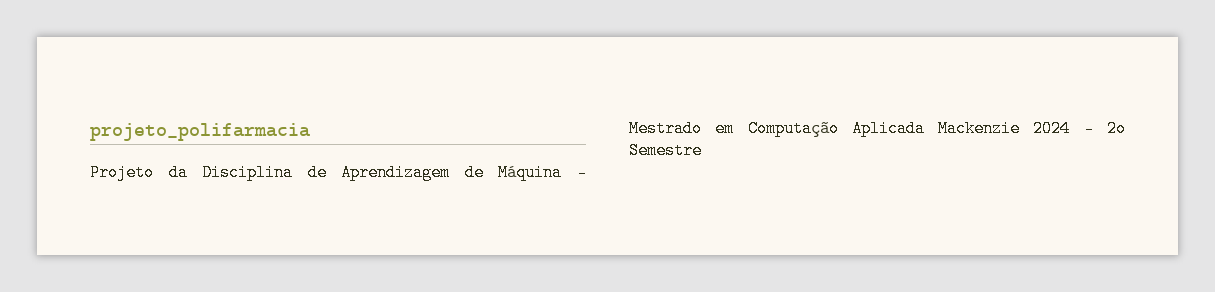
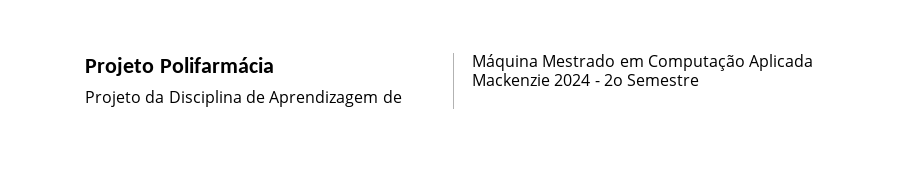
[90,123,310,141] projeto_polifarmacia -> [85,57,274,76] Projeto Polifarmácia
[577,164,587,181] - -> (538, 62) none

